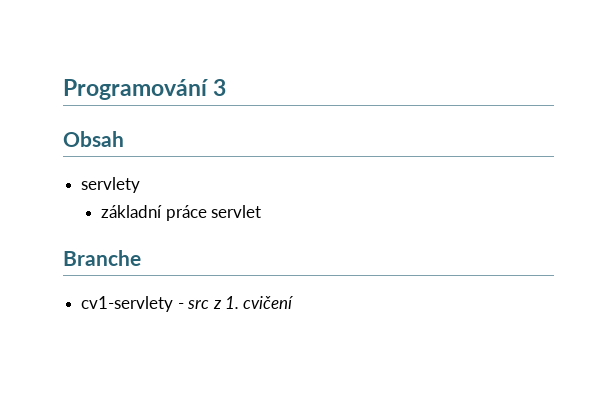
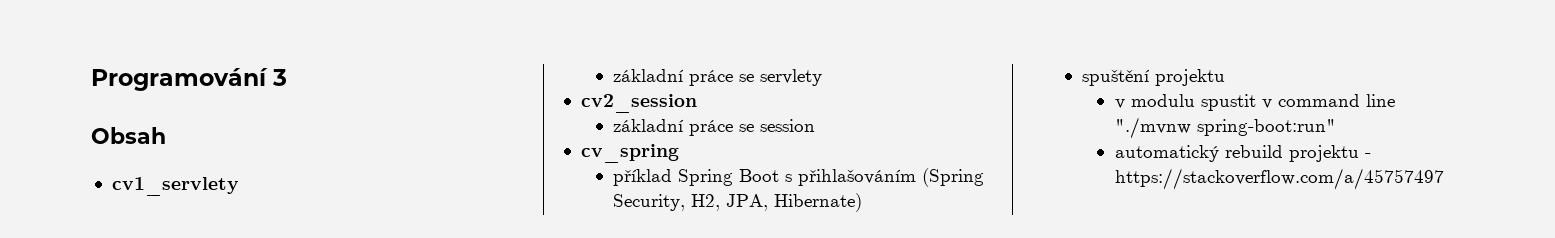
[81,177,141,193] [101,205,261,221] [63,250,141,266] [81,296,294,312] servlety // základní práce servlet // Branche // cv1-servlety - src z 1. cvičení -> [111,177,239,196] [613,69,823,86] [580,94,697,113] [613,119,816,136] [580,144,679,163] [613,168,985,187] [613,193,863,212] [1082,69,1226,86] [1114,94,1395,111] [1114,117,1336,139] [1114,145,1371,162] [1114,168,1444,190] cv1_servlety // základní práce se servlety // cv2_session // základní práce se session // cv_spring // příklad Spring Boot s přihlašováním (Spring Security, H2, JPA, Hibernate) // spuštění projektu // v modulu spustit v command line "./mvnw spring-boot:run" // automatický rebuild projektu - https://stackoverflow.com/a/45757497

